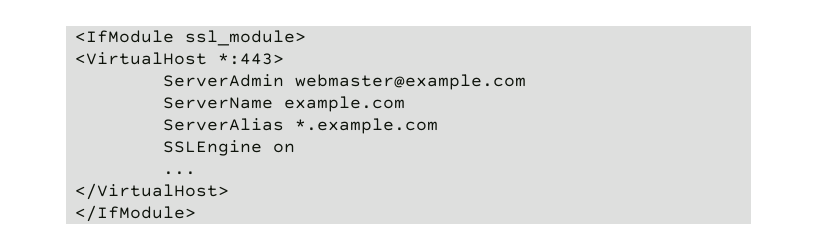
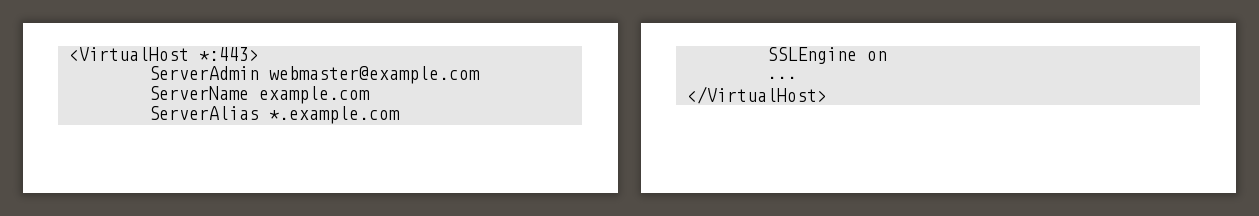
[75,30,307,46] <IfModule ssl_module> // -> (68, 54) none
[75,205,197,222] // </IfModule> -> (827, 95) none

